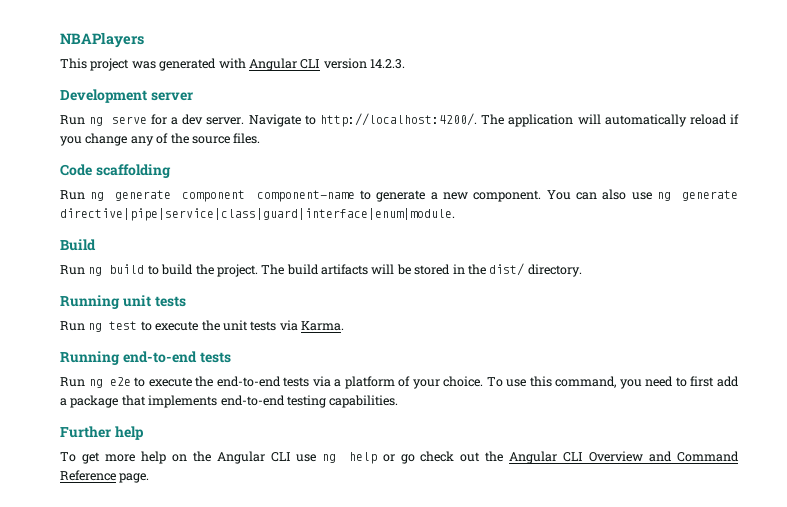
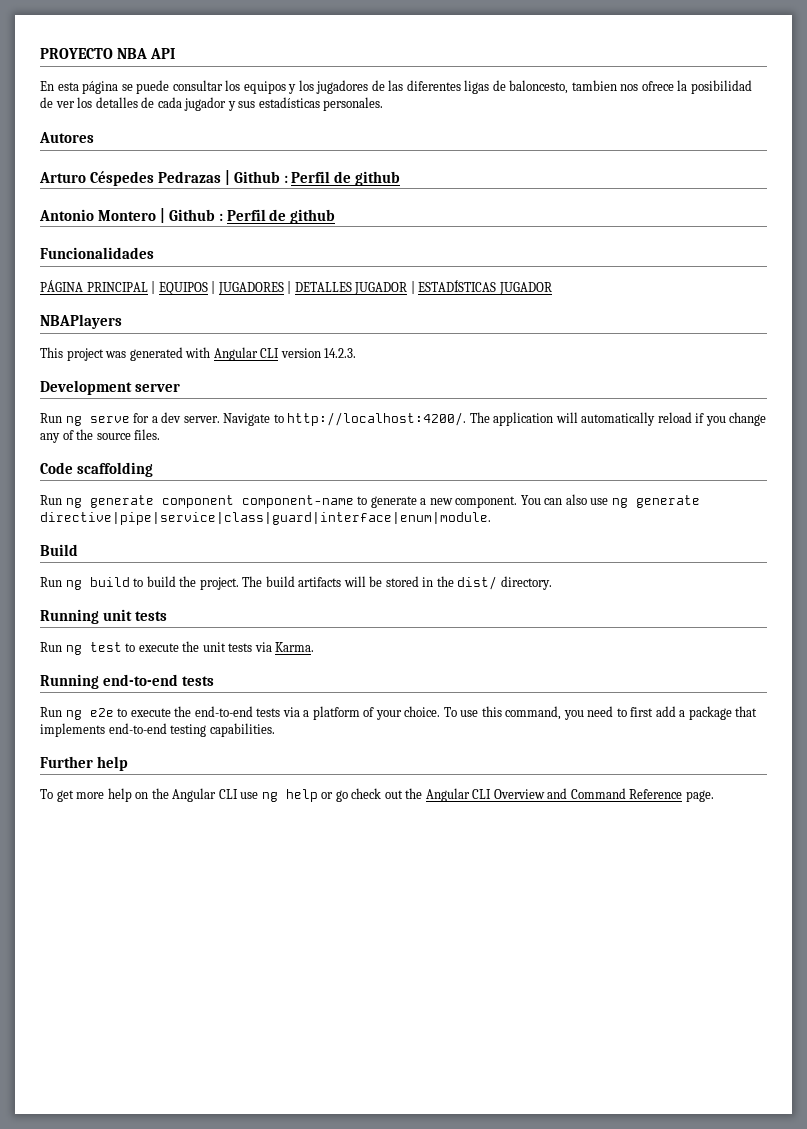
(60, 40) none -> [40,48,176,59] [40,80,752,94] [40,97,384,111] [39,132,94,143] [39,170,401,186] [39,208,336,224] [40,247,154,259] [40,280,552,295] PROYECTO NBA API // En esta página se puede consultar los equipos y los jugadores de las diferentes ligas de baloncesto, tambien nos ofrece la posibilidad de ver los detalles de cada jugador y sus estadísticas personales. // Autores // Arturo Céspedes Pedrazas | Github : Perfil de github // Antonio Montero | Github : Perfil de github // Funcionalidades // PÁGINA PRINCIPAL | EQUIPOS | JUGADORES | DETALLES JUGADOR | ESTADÍSTICAS JUGADOR //

